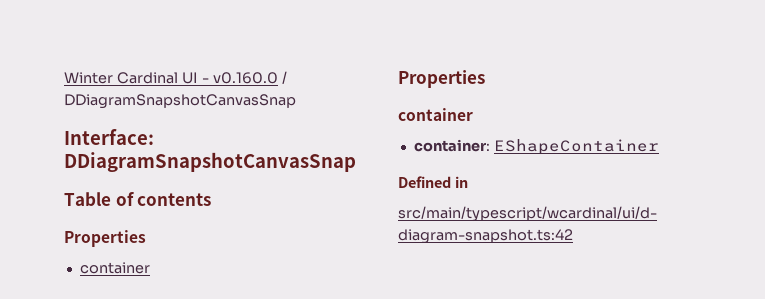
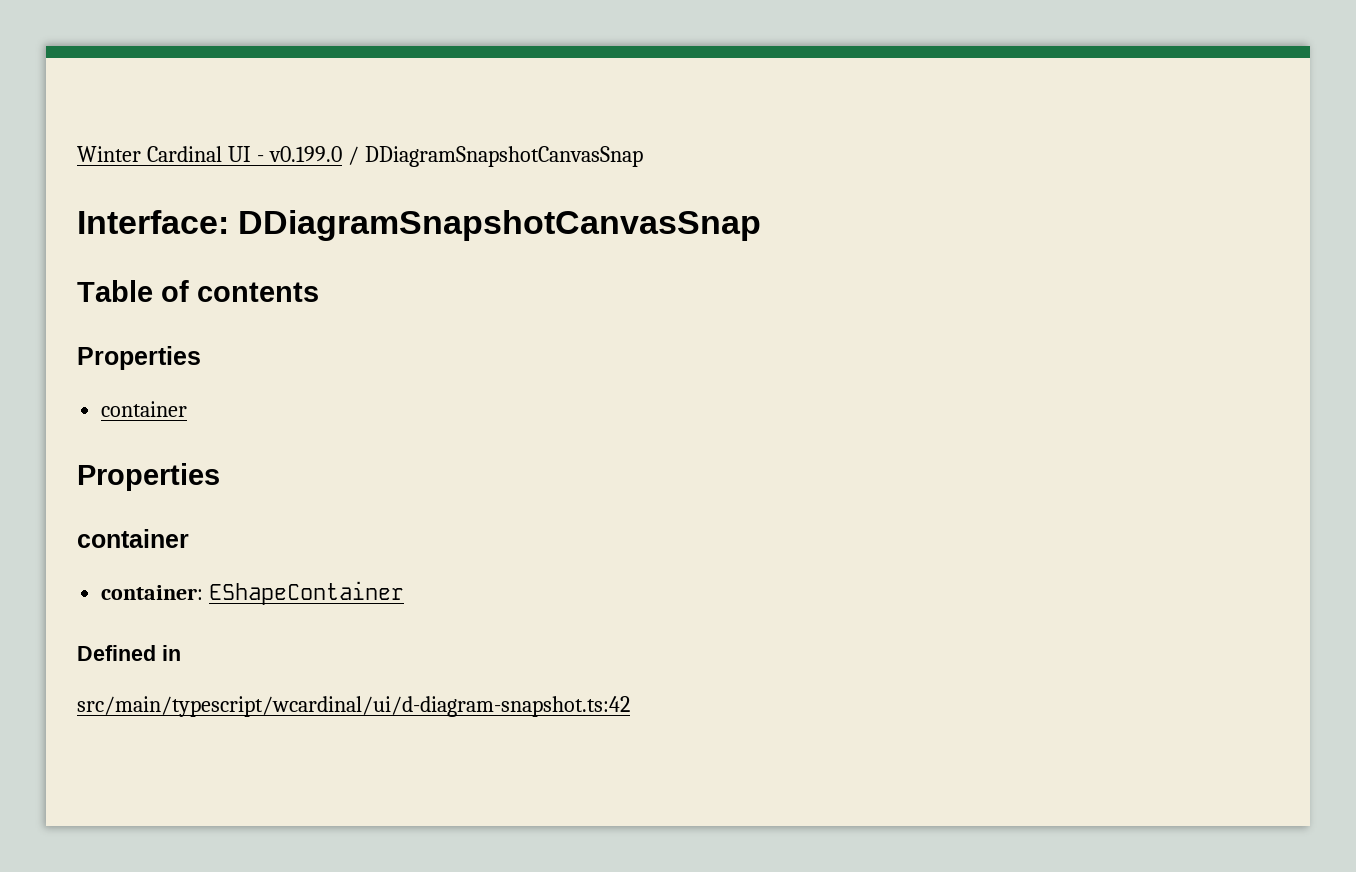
[212,72,278,84] v0.160.0 -> [268,146,342,162] v0.199.0

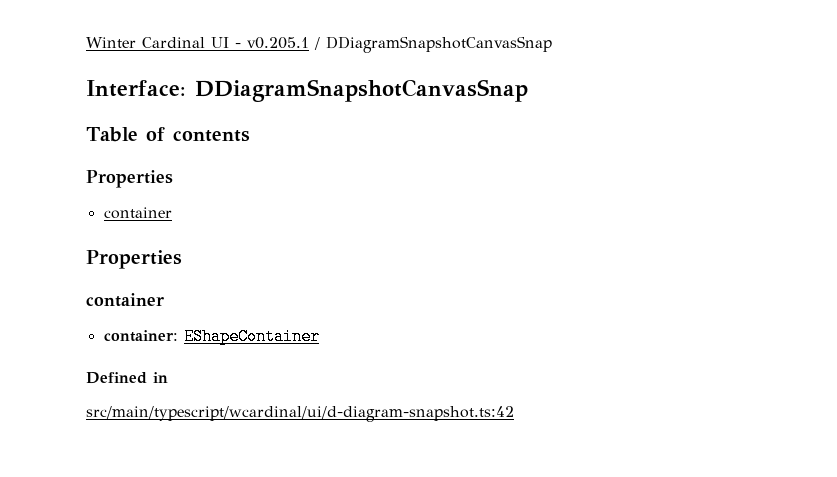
[268,146,342,162] v0.199.0 -> [247,37,309,49] v0.205.1

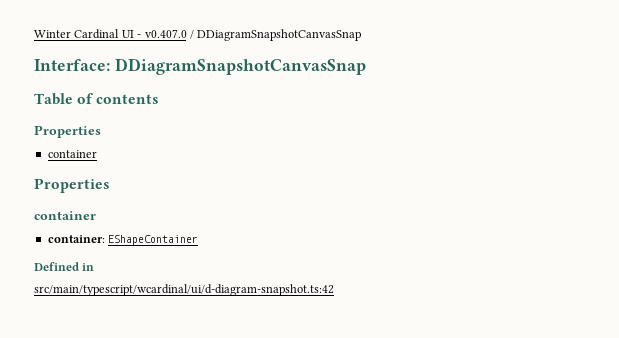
[247,37,309,49] v0.205.1 -> [144,29,187,38] v0.407.0

